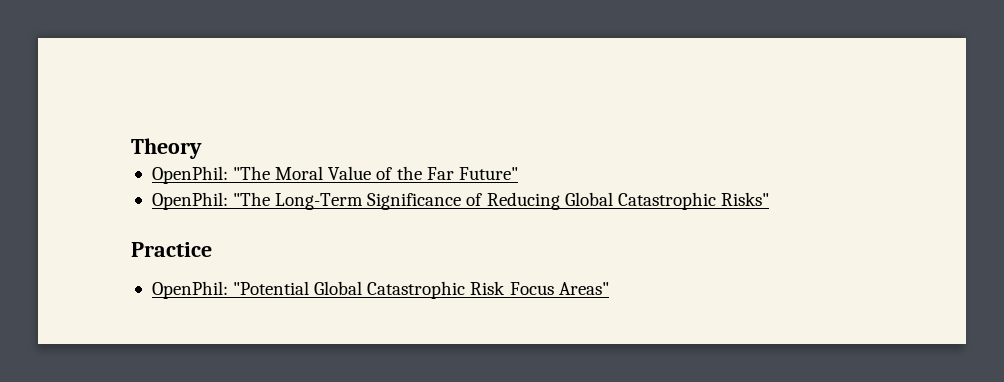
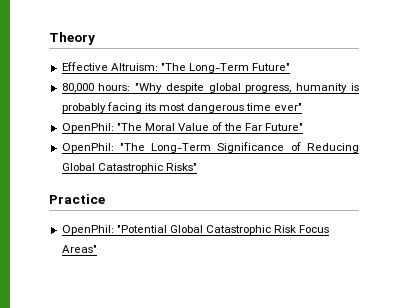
(202, 148) none -> [61,62,291,73] [61,83,359,93] [61,102,303,113] // Effective Altruism: "The Long-Term Future" // 80,000 hours: "Why despite global progress, humanity is probably facing its most dangerous time ever"

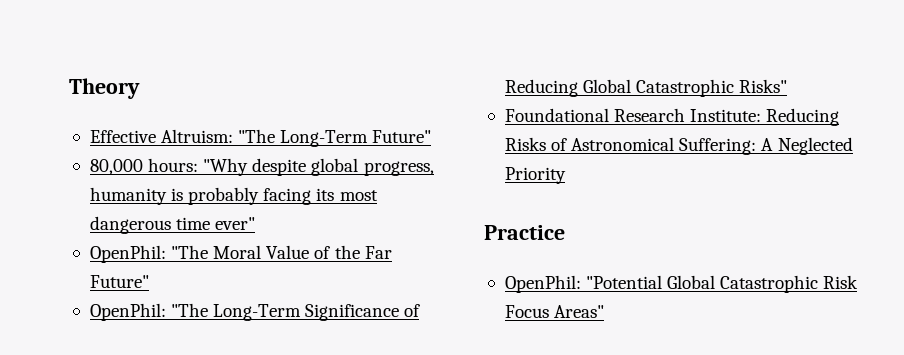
(197, 167) none -> [504,108,840,126] [504,137,853,155] [504,167,566,184] // Foundational Research Institute: Reducing Risks of Astronomical Suffering: A Neglected Priority

